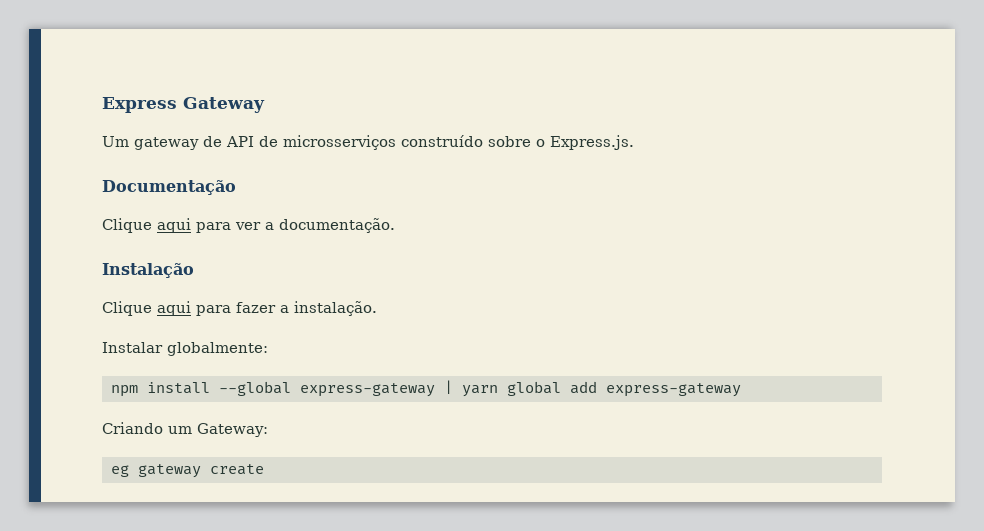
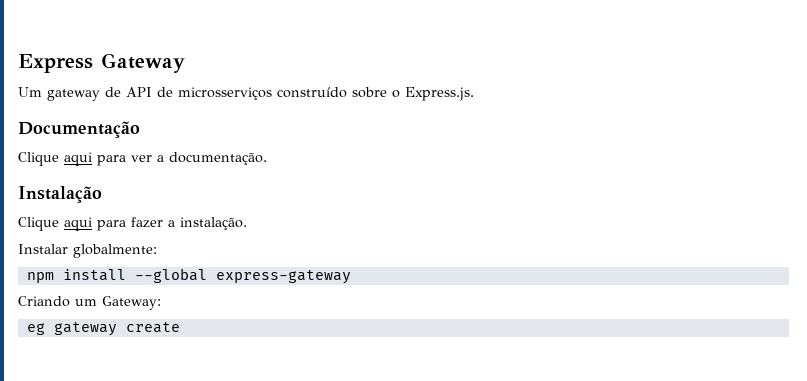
[443,380,741,397] | yarn global add express-gateway -> (351, 277) none

